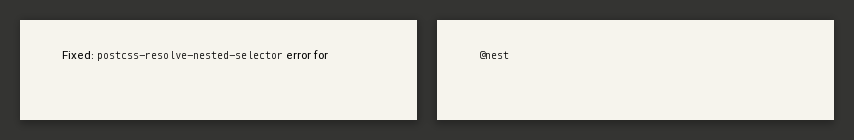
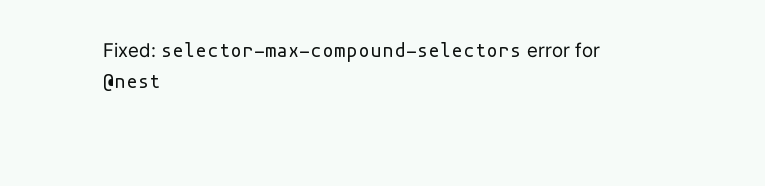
[97,51,284,61] postcss-resolve-nested-selector -> [161,42,522,62] selector-max-compound-selectors

